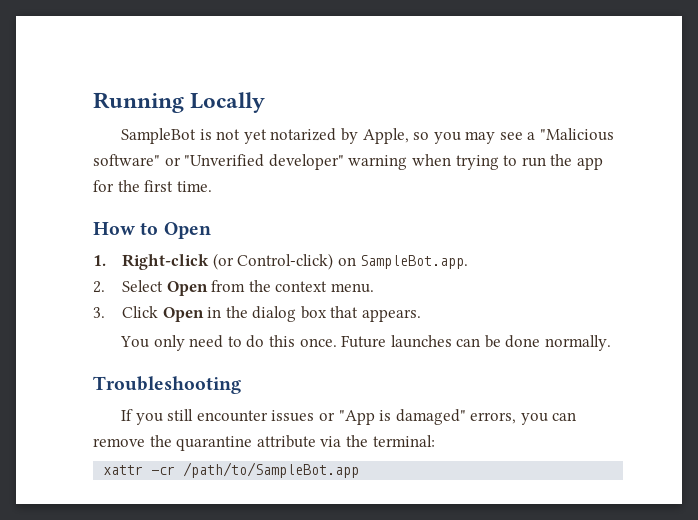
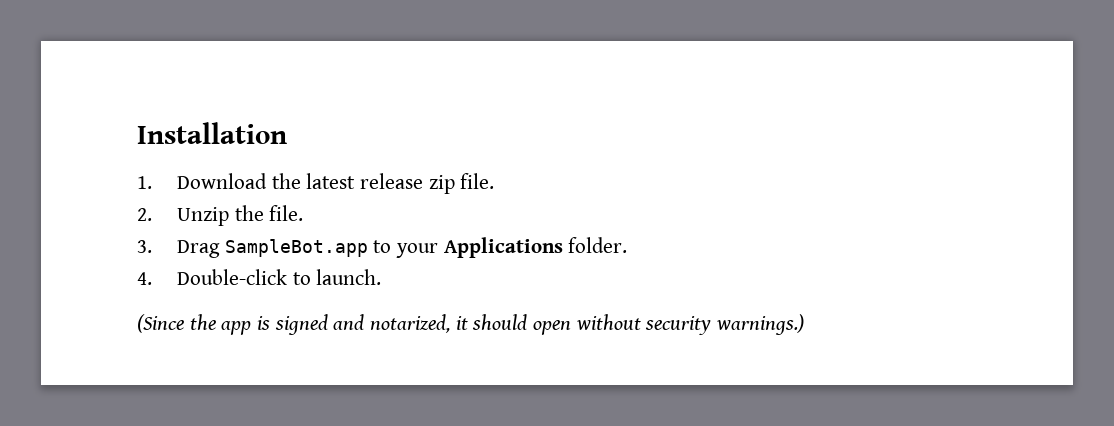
[93,92,266,113] [120,128,615,144] [93,154,603,170] [93,180,212,192] [93,222,211,239] [93,253,469,270] [93,280,374,296] [93,306,422,322] [119,335,612,351] [93,376,241,394] [120,409,577,425] [93,435,435,451] [103,462,360,478] Running Locally // SampleBot is not yet notarized by Apple, so you may see a "Malicious software" or "Unverified developer" warning when trying to run the app for the first time. // How to Open // 1. Right-click (or Control-click) on SampleBot.app. // 2. Select Open from the context menu. // 3. Click Open in the dialog box that appears. // You only need to do this once. Future launches can be done normally. // Troubleshooting // If you still encounter issues or "App is damaged" errors, you can remove the quarantine attribute via the terminal: // xattr -cr /path/to/SampleBot.app -> [137,122,287,144] [137,173,495,194] [137,205,304,226] [137,237,628,258] [137,269,382,285] [137,314,805,335] Installation // 1. Download the latest release zip file. // 2. Unzip the file. // 3. Drag SampleBot.app to your Applications folder. // 4. Double-click to launch. // (Since the app is signed and notarized, it should open without security warnings.)

